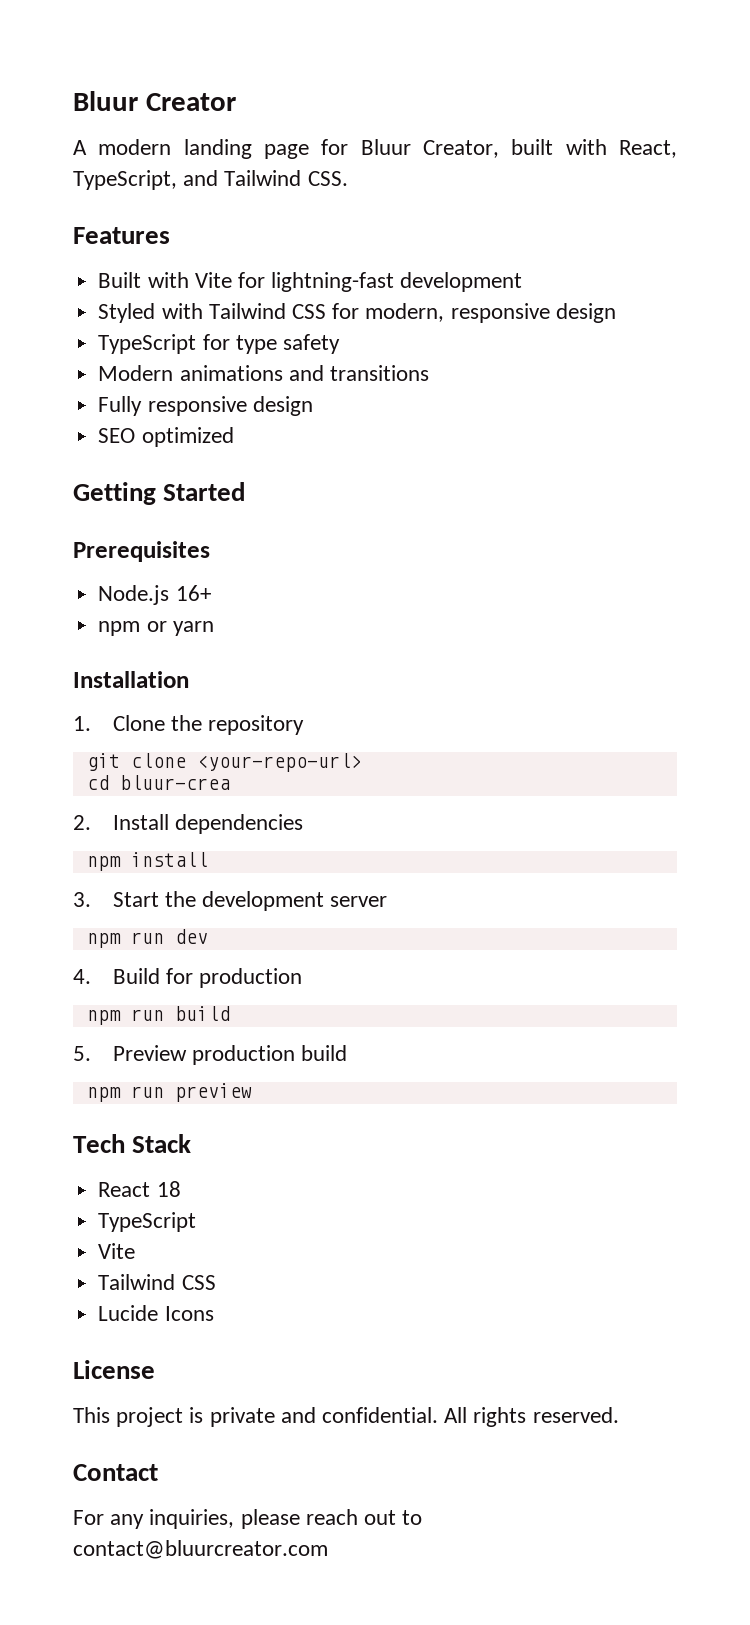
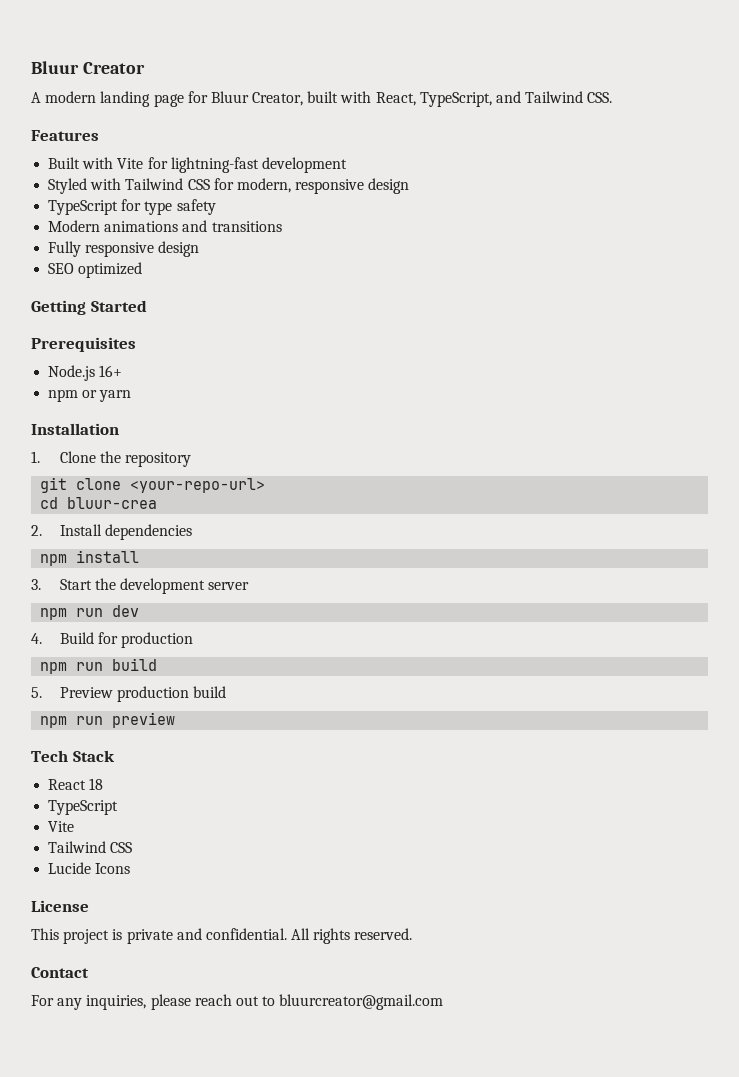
[73,1540,328,1559] contact@bluurcreator.com -> [279,994,444,1010] bluurcreator@gmail.com

